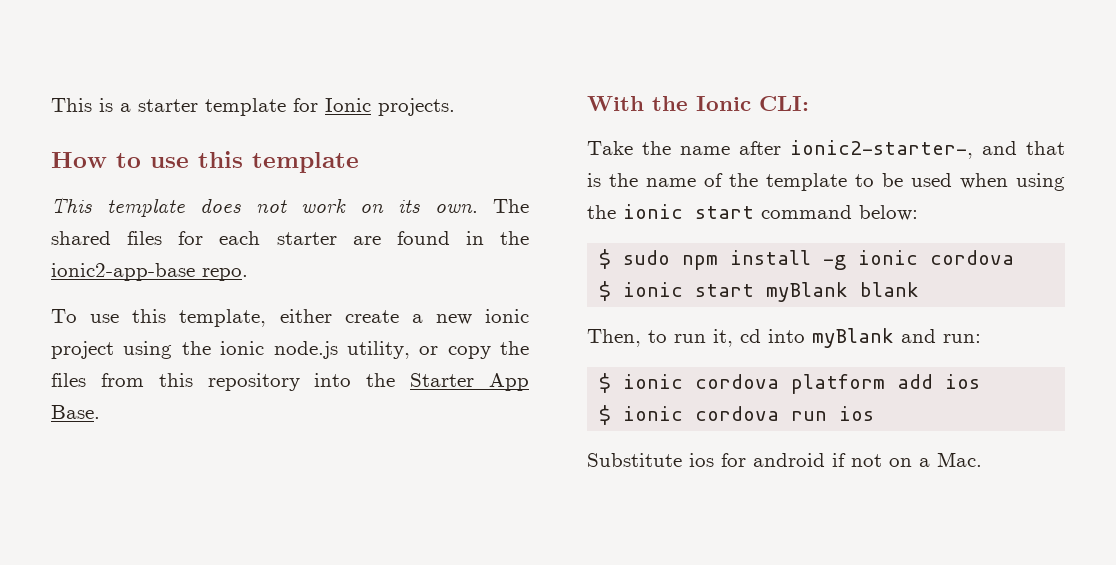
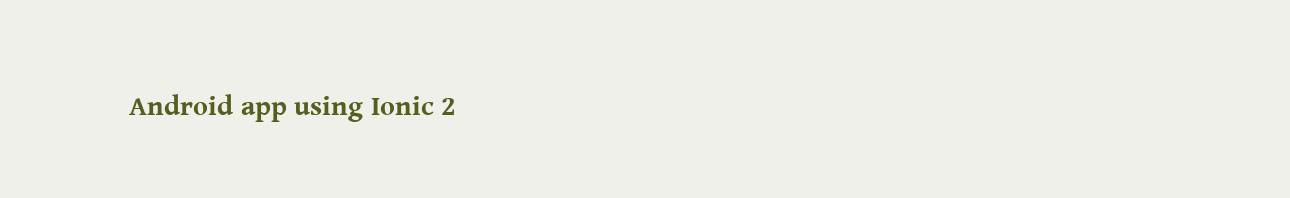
[51,98,455,116] [51,151,359,173] [51,197,529,217] [51,231,529,245] [51,263,248,281] [51,309,529,327] [51,341,529,359] [51,373,529,391] [51,405,100,419] [587,96,809,111] [587,140,1065,159] [587,173,1065,191] [587,204,918,221] [599,249,1015,270] [599,281,920,302] [587,328,981,348] [599,373,981,394] [599,405,875,425] [587,452,982,467] This is a starter template for Ionic projects. // How to use this template // This template does not work on its own. The shared files for each starter are found in the ionic2-app-base repo. // To use this template, either create a new ionic project using the ionic node.js utility, or copy the files from this repository into the Starter App Base. // With the Ionic CLI: // Take the name after ionic2-starter-, and that is the name of the template to be used when using the ionic start command below: // $ sudo npm install -g ionic cordova // $ ionic start myBlank blank // Then, to run it, cd into myBlank and run: // $ ionic cordova platform add ios // $ ionic cordova run ios // Substitute ios for android if not on a Mac. -> [129,94,457,122] Android app using Ionic 2

